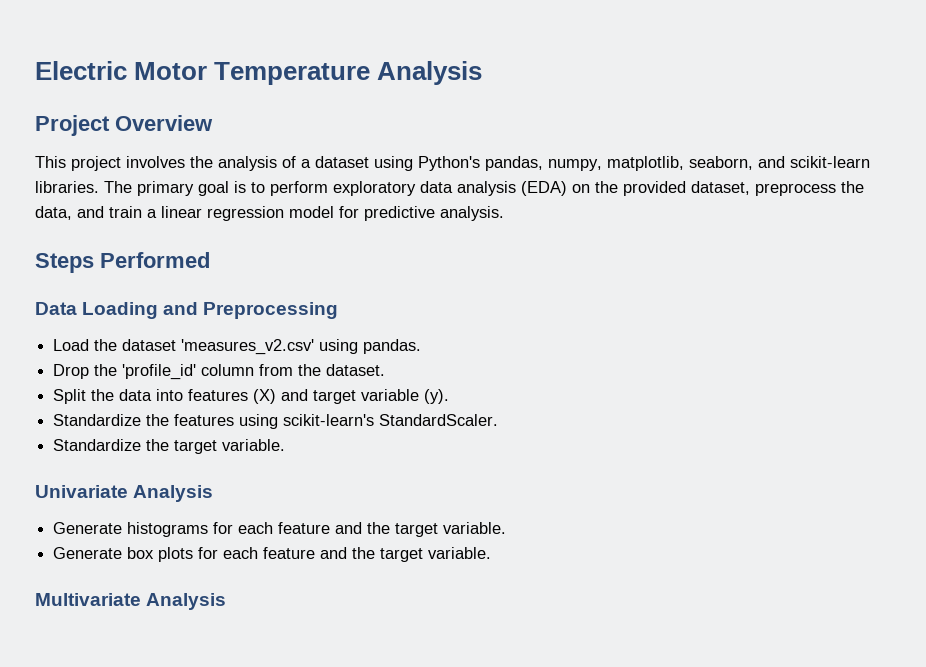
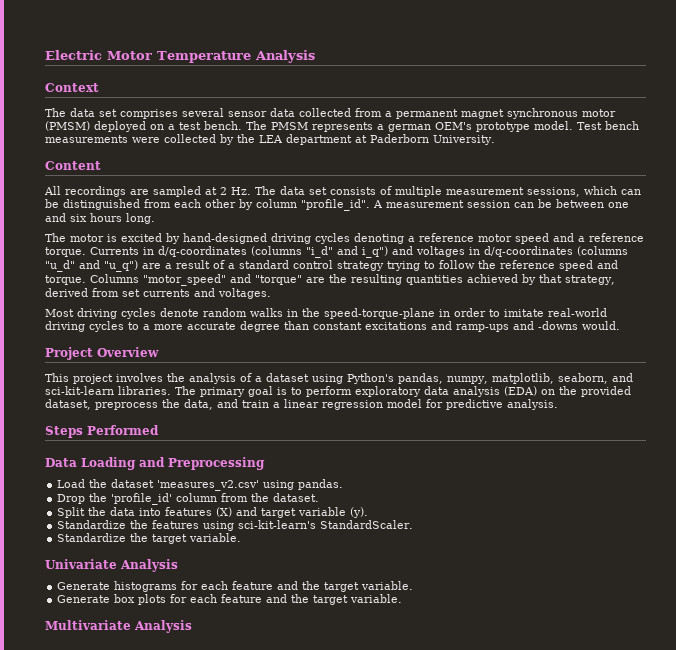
(483, 73) none -> [45,83,99,92] [45,108,616,119] [45,121,639,132] [45,134,495,145] [45,161,101,170] [44,186,641,197] [45,199,629,211] [45,213,155,224] [45,233,644,244] [45,246,628,258] [45,260,618,272] [45,274,615,286] [45,288,271,299] [45,308,607,319] [45,321,620,332] // Context // The data set comprises several sensor data collected from a permanent magnet synchronous motor (PMSM) deployed on a test bench. The PMSM represents a german OEM's prototype model. Test bench measurements were collected by the LEA department at Paderborn University. // Content // All recordings are sampled at 2 Hz. The data set consists of multiple measurement sessions, which can be distinguished from each other by column "profile_id". A measurement session can be between one and six hours long. // The motor is excited by hand-designed driving cycles denoting a reference motor speed and a reference torque. Currents in d/q-coordinates (columns "i_d" and i_q") and voltages in d/q-coordinates (columns "u_d" and "u_q") are a result of a standard control strategy trying to follow the reference speed and torque. Columns "motor_speed" and "torque" are the resulting quantities achieved by that strategy, derived from set currents and voltages. // Most driving cycles denote random walks in the speed-torque-plane in order to imitate real-world driving cycles to a more accurate degree than constant excitations and ramp-ups and -downs would.
[790,156,870,168] scikit-learn -> [45,386,114,395] sci-kit-learn
[283,414,375,426] scikit-learn's -> [238,520,317,529] sci-kit-learn's

